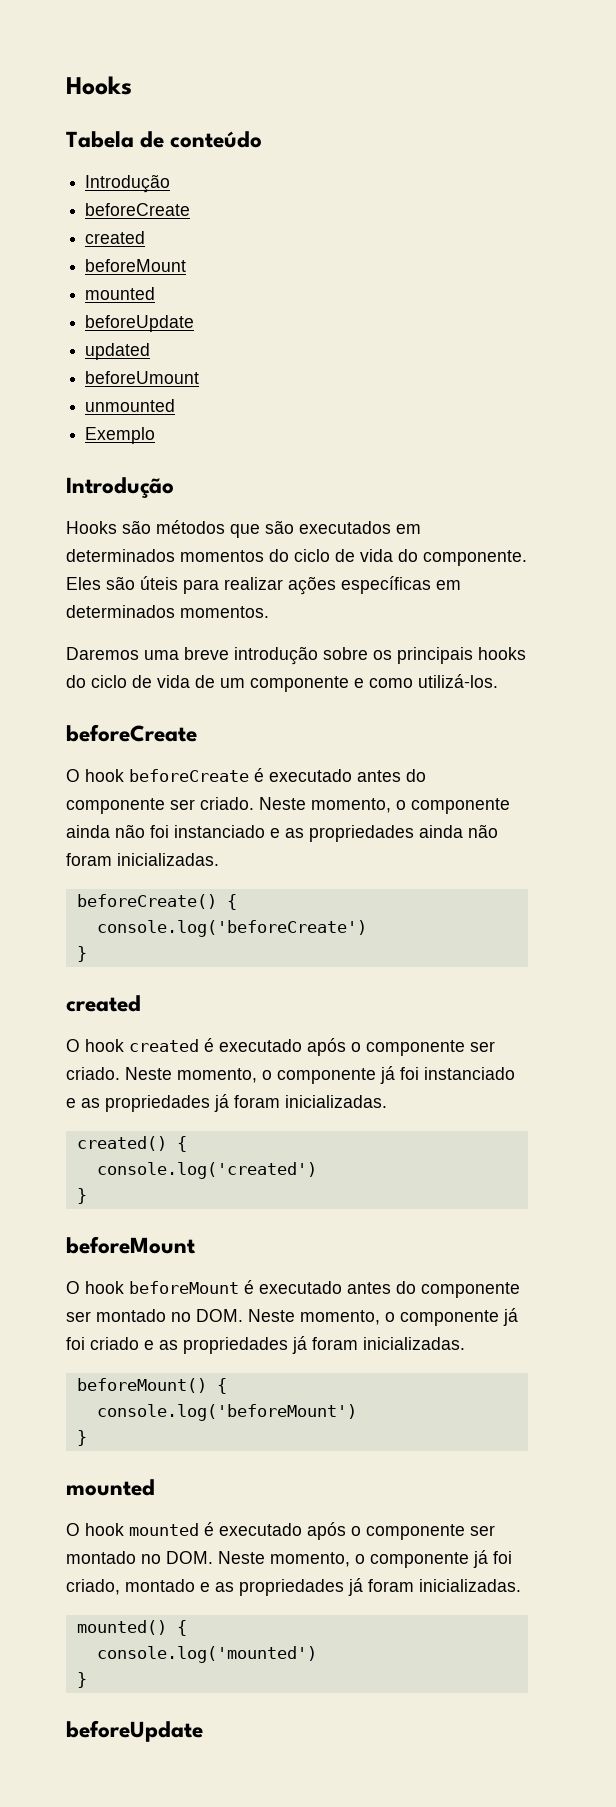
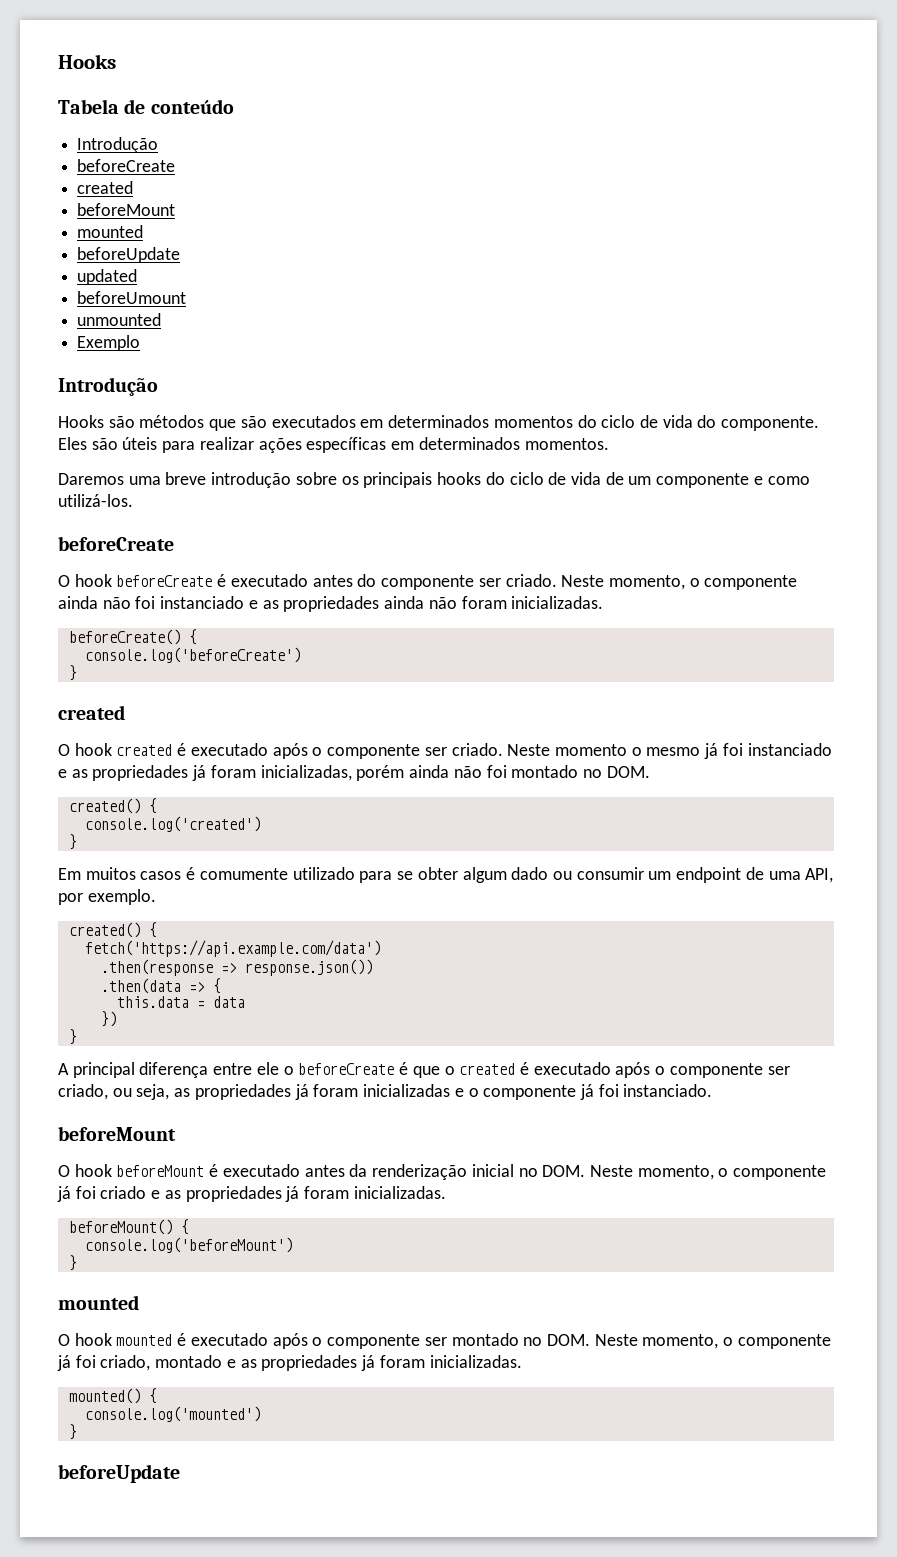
[177,1068,376,1084] momento, o componente -> [554,744,701,756] momento o mesmo
[285,1095,387,1108] [76,1136,187,1152] [96,1162,317,1179] [76,1188,87,1204] inicializadas. // created() { // console.log('created') // } -> [260,765,650,781] [68,798,157,814] [84,816,261,832] [68,834,77,850] [58,867,834,883] [58,889,156,905] [68,922,157,938] [84,940,381,957] [100,959,373,976] [100,978,221,994] [116,996,245,1008] [100,1011,117,1027] [68,1029,77,1045] [58,1062,790,1078] [58,1084,713,1100] inicializadas, porém ainda não foi montado no DOM. // created() { // console.log('created') // } // Em muitos casos é comumente utilizado para se obter algum dado ou consumir um endpoint de uma API, por exemplo. // created() { // fetch('https://api.example.com/data') // .then(response => response.json()) // .then(data => { // this.data = data // }) // } // A principal diferença entre ele o beforeCreate é que o created é executado após o componente ser criado, ou seja, as propriedades já foram inicializadas e o componente já foi instanciado.
[396,1281,520,1298] [66,1309,166,1322] do componente ser montado -> [349,1164,514,1180] da renderização inicial

